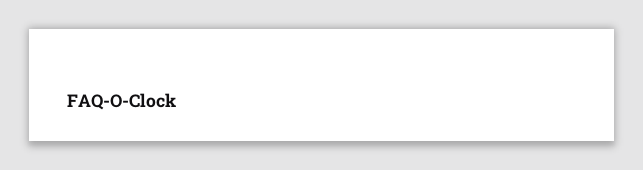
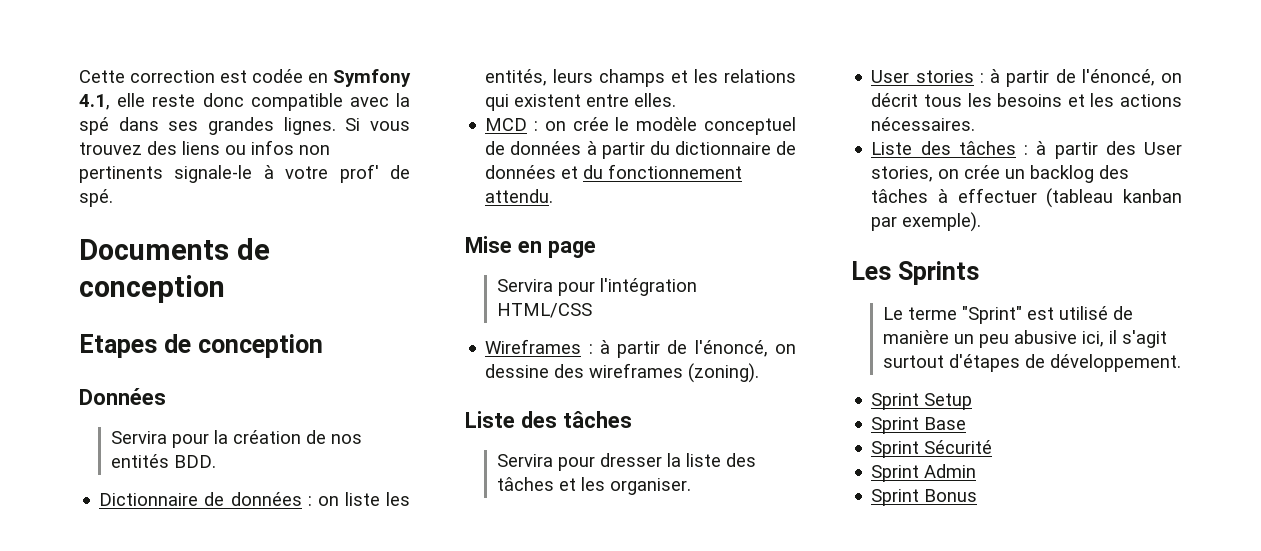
[67,93,176,110] FAQ-O-Clock -> [79,69,411,87] [79,93,410,111] [79,117,410,135] [79,140,330,155] [79,164,410,183] [79,189,113,207] [79,238,270,260] [79,275,225,303] [79,334,323,358] [79,388,166,405] [111,430,363,448] [111,454,217,468] [99,492,410,506] [485,69,796,87] [485,93,677,111] [485,117,796,135] [485,141,796,159] [485,164,743,179] [485,189,554,203] [465,236,596,258] [497,278,698,296] [497,303,593,318] [485,339,796,358] [485,363,760,383] [465,411,632,428] [497,453,757,471] [497,477,692,495] [871,69,1182,87] [871,93,1182,107] [871,117,976,131] [871,141,1182,159] [871,165,1130,183] [871,188,1182,208] [871,212,982,232] [851,261,979,285] [883,306,1134,324] [883,330,1168,348] [883,354,1182,372] [871,393,973,410] [871,417,967,434] [871,440,993,458] [871,464,977,482] [871,489,978,506] Cette correction est codée en Symfony 4.1, elle reste donc compatible avec la spé dans ses grandes lignes. Si vous trouvez des liens ou infos non pertinents signale-le à votre prof' de spé. // Documents de conception // Etapes de conception // Données // Servira pour la création de nos entités BDD. // Dictionnaire de données : on liste les entités, leurs champs et les relations qui existent entre elles. // MCD : on crée le modèle conceptuel de données à partir du dictionnaire de données et du fonctionnement attendu. // Mise en page // Servira pour l'intégration HTML/CSS // Wireframes : à partir de l'énoncé, on dessine des wireframes (zoning). // Liste des tâches // Servira pour dresser la liste des tâches et les organiser. // User stories : à partir de l'énoncé, on décrit tous les besoins et les actions nécessaires. // Liste des tâches : à partir des User stories, on crée un backlog des tâches à effectuer (tableau kanban par exemple). // Les Sprints // Le terme "Sprint" est utilisé de manière un peu abusive ici, il s'agit surtout d'étapes de développement. // Sprint Setup // Sprint Base // Sprint Sécurité // Sprint Admin // Sprint Bonus

